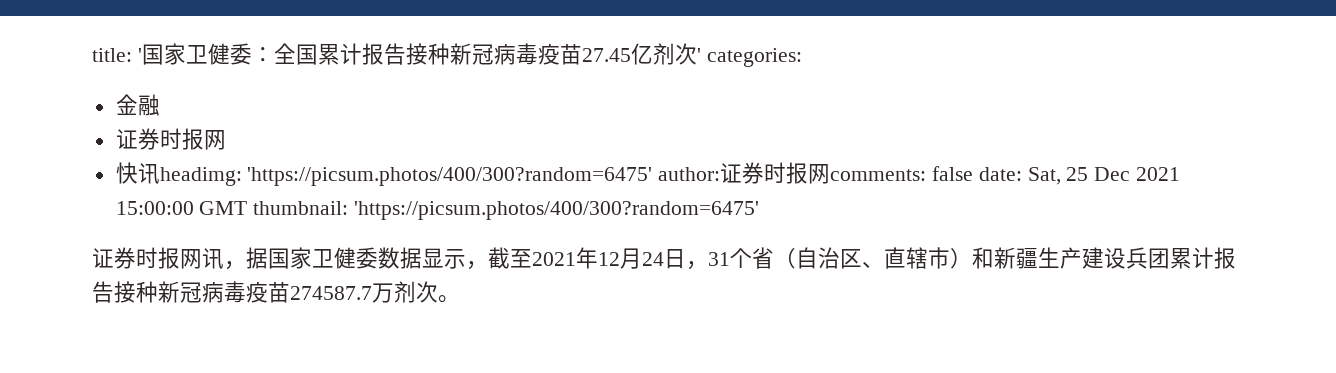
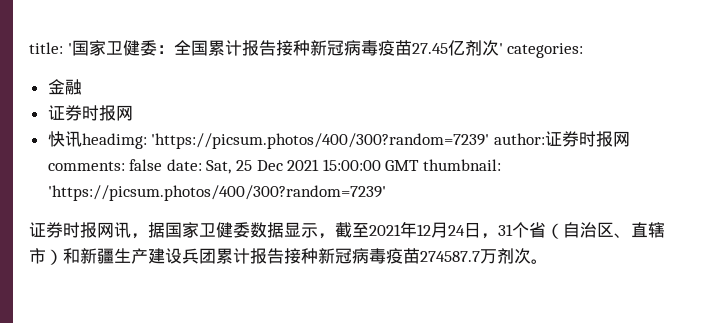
[247,167,653,186] 'https://picsum.photos/400/300?random=6475' -> [151,133,490,149] 'https://picsum.photos/400/300?random=7239'
[354,201,760,220] 'https://picsum.photos/400/300?random=6475' -> [47,185,386,201] 'https://picsum.photos/400/300?random=7239'

